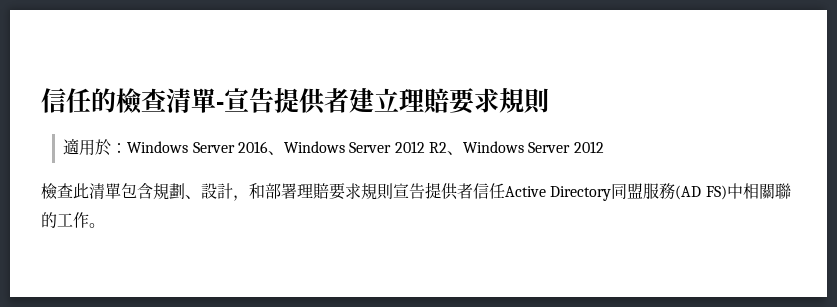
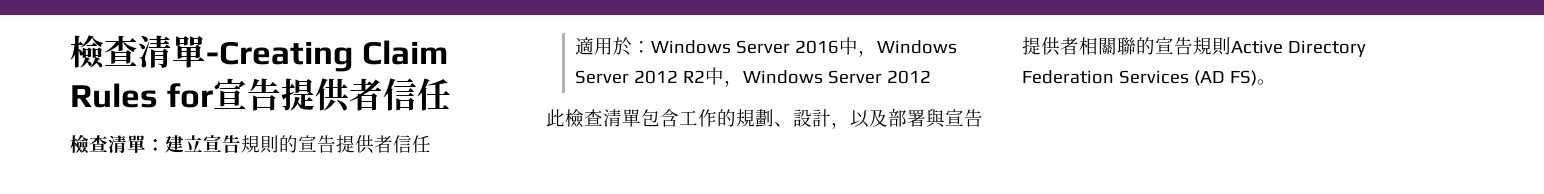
[41,88,549,115] 信任的檢查清單-宣告提供者建立理賠要求規則 -> [70,35,449,72] [70,78,452,113] [70,135,431,154] 檢查清單-Creating Claim Rules for宣告提供者信任 // 檢查清單：建立宣告規則的宣告提供者信任
[268,151,285,155] 、 -> [839,37,878,57] 中，
[446,151,463,155] 、 -> [705,67,744,87] 中，
[41,183,89,200] 檢查此 -> [546,109,603,128] 此檢查
(153, 191) none -> [679,109,736,127] 工作的
[249,182,792,201] [41,212,89,228] 和部署理賠要求規則宣告提供者信任Active Directory同盟服務(AD FS)中相關聯的工作 -> [850,108,983,128] [1022,37,1366,57] [1022,70,1257,86] 以及部署與宣告提供者相關聯的宣告規則Active Directory Federation Services (AD FS)

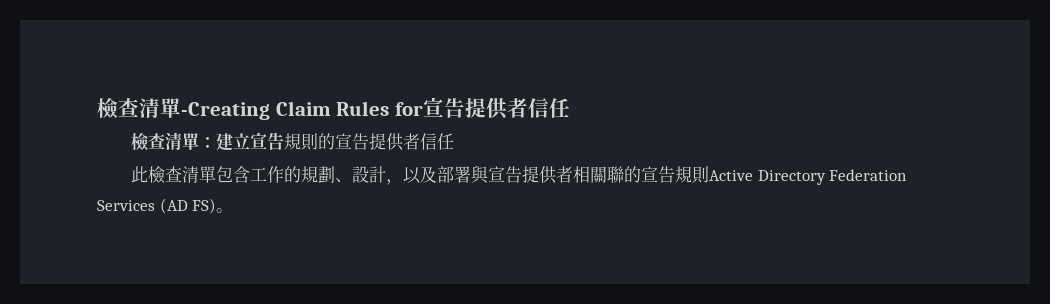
[575,37,958,57] [575,67,932,87] // 適用於：Windows Server 2016中，Windows Server 2012 R2中，Windows Server 2012 -> (455, 141) none

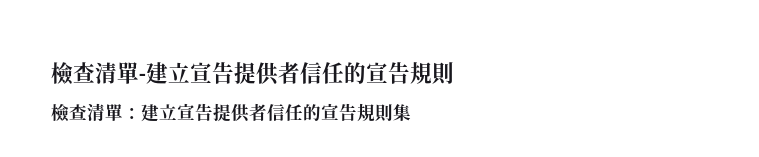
[97,97,570,120] 檢查清單-Creating Claim Rules for宣告提供者信任 -> [51,62,454,86] 檢查清單-建立宣告提供者信任的宣告規則
[284,133,455,151] [131,166,908,185] [97,198,234,214] 規則的宣告提供者信任 // 此檢查清單包含工作的規劃、設計，以及部署與宣告提供者相關聯的宣告規則Active Directory Federation Services (AD FS)。 -> [213,103,411,123] 提供者信任的宣告規則集

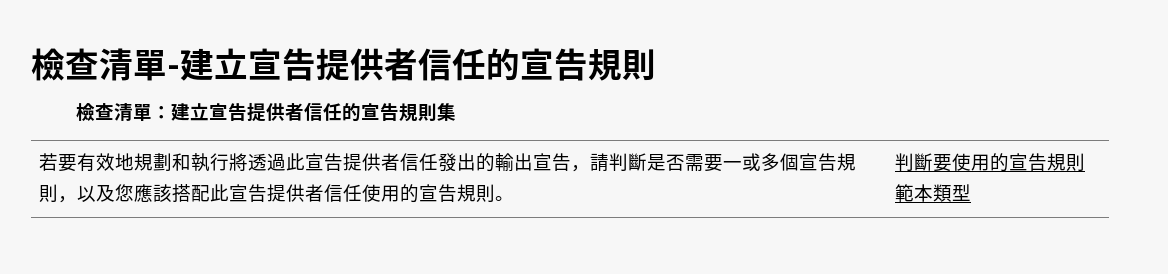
(411, 112) none -> [39,153,857,172] [39,184,515,203] [895,153,1086,172] [895,184,972,202] // 若要有效地規劃和執行將透過此宣告提供者信任發出的輸出宣告，請判斷是否需要一或多個宣告規則，以及您應該搭配此宣告提供者信任使用的宣告規則。 | 判斷要使用的宣告規則範本類型

